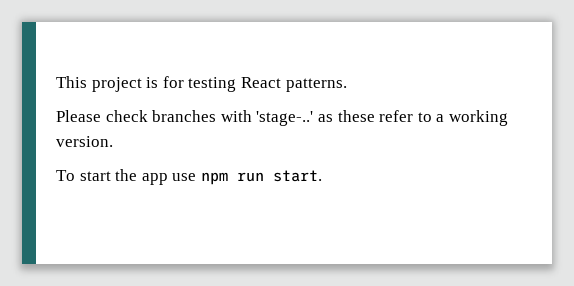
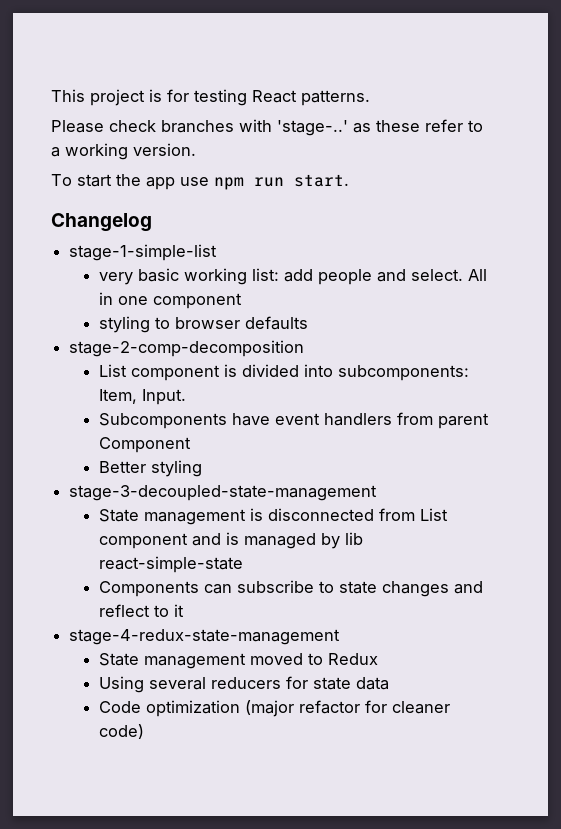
(322, 176) none -> [51,213,152,232] [69,244,218,261] [98,268,487,285] [98,292,242,309] [98,316,308,333] [69,340,305,357] [98,364,469,381] [98,389,186,405] [98,412,489,429] [98,437,191,453] [98,460,202,477] [69,485,378,501] [98,508,448,525] [98,532,363,549] [98,556,243,573] [98,580,483,597] [98,604,184,617] [69,629,341,645] [98,653,378,669] [98,676,389,693] [98,700,450,717] [98,724,144,739] // Changelog // stage-1-simple-list // very basic working list: add people and select. All in one component // styling to browser defaults // stage-2-comp-decomposition // List component is divided into subcomponents: Item, Input. // Subcomponents have event handlers from parent Component // Better styling // stage-3-decoupled-state-management // State management is disconnected from List component and is managed by lib react-simple-state // Components can subscribe to state changes and reflect to it // stage-4-redux-state-management // State management moved to Redux // Using several reducers for state data // Code optimization (major refactor for cleaner code)

